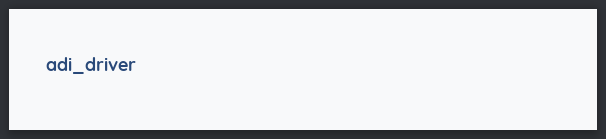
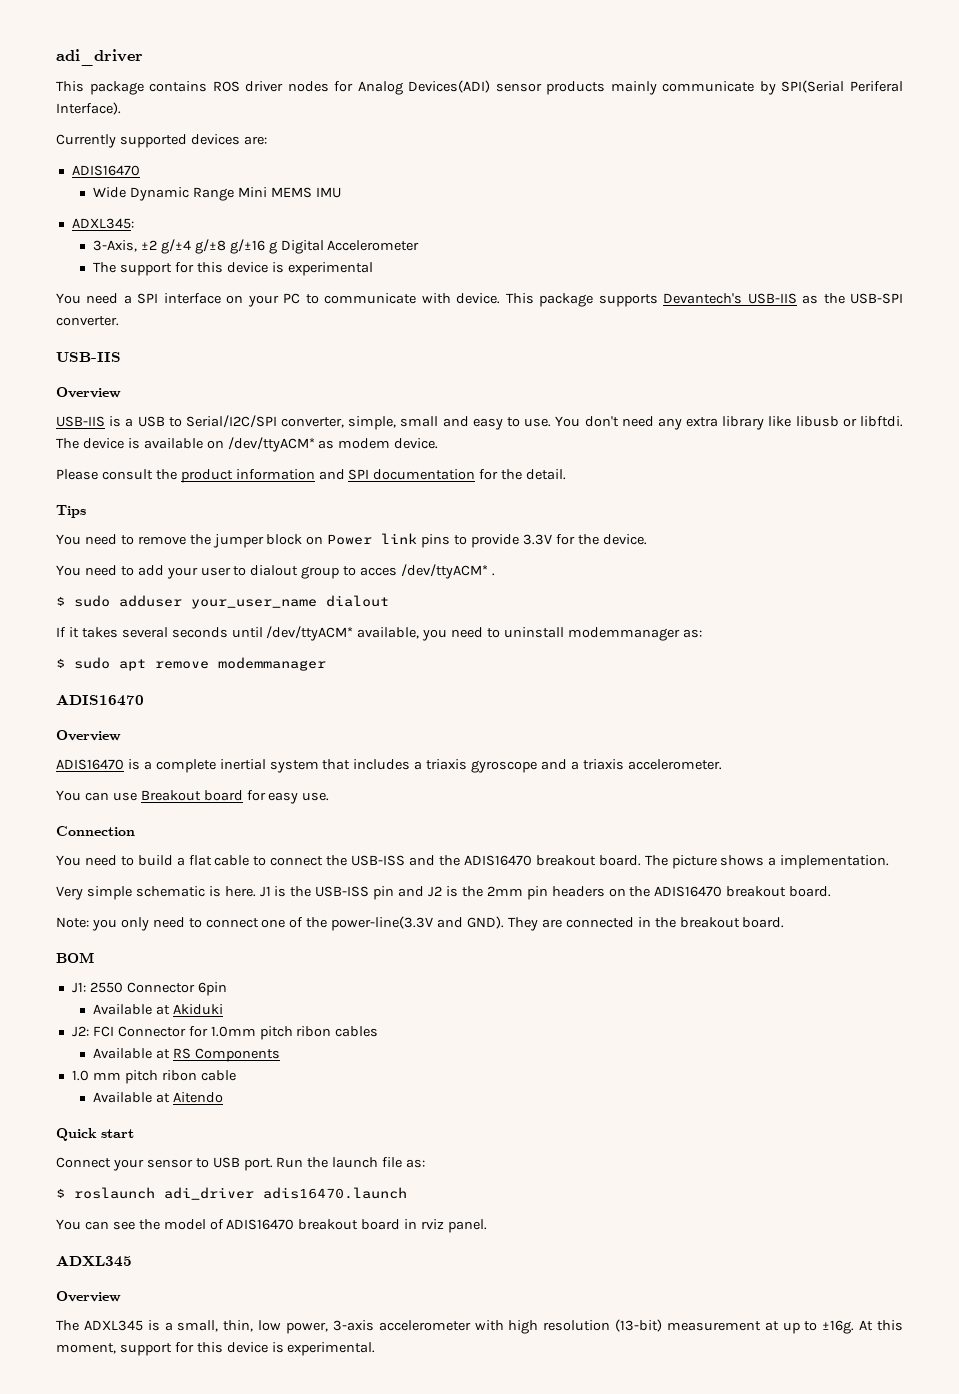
[46,57,136,74] adi_driver -> [56,49,143,66] [56,80,903,95] [56,102,121,115] [56,134,267,148] [71,165,140,176] [93,187,341,201] [71,218,134,229] [93,239,420,254] [93,262,373,276] [56,293,904,307] [56,316,119,326] [56,352,121,362] [56,387,121,398] [56,415,903,430] [56,437,439,452] [56,469,567,483] [56,505,86,518] [56,533,647,548] [56,564,495,579] [56,595,389,609] [56,626,702,641] [56,657,326,671] [56,694,144,706] [56,730,121,741] [56,759,722,773] [56,790,330,804] [56,826,135,836] [56,855,890,869] [56,886,832,900] [56,916,785,931] [56,952,94,963] [71,982,227,996] [93,1004,223,1015] [71,1026,379,1040] [93,1048,280,1062] [71,1070,236,1084] [93,1092,223,1103] [56,1128,134,1141] [56,1157,426,1171] [56,1187,407,1200] [56,1219,488,1233] [56,1255,132,1267] [56,1291,121,1302] [56,1319,904,1334] [56,1342,376,1356] adi_driver // This package contains ROS driver nodes for Analog Devices(ADI) sensor products mainly communicate by SPI(Serial Periferal Interface). // Currently supported devices are: // ADIS16470 // Wide Dynamic Range Mini MEMS IMU // ADXL345: // 3-Axis, ±2 g/±4 g/±8 g/±16 g Digital Accelerometer // The support for this device is experimental // You need a SPI interface on your PC to communicate with device. This package supports Devantech's USB-IIS as the USB-SPI converter. // USB-IIS // Overview // USB-IIS is a USB to Serial/I2C/SPI converter, simple, small and easy to use. You don't need any extra library like libusb or libftdi. The device is available on /dev/ttyACM* as modem device. // Please consult the product information and SPI documentation for the detail. // Tips // You need to remove the jumper block on Power link pins to provide 3.3V for the device. // You need to add your user to dialout group to acces /dev/ttyACM* . // $ sudo adduser your_user_name dialout // If it takes several seconds until /dev/ttyACM* available, you need to uninstall modemmanager as: // $ sudo apt remove modemmanager // ADIS16470 // Overview // ADIS16470 is a complete inertial system that includes a triaxis gyroscope and a triaxis accelerometer. // You can use Breakout board for easy use. // Connection // You need to build a flat cable to connect the USB-ISS and the ADIS16470 breakout board. The picture shows a implementation. // Very simple schematic is here. J1 is the USB-ISS pin and J2 is the 2mm pin headers on the ADIS16470 breakout board. // Note: you only need to connect one of the power-line(3.3V and GND). They are connected in the breakout board. // BOM // J1: 2550 Connector 6pin // Available at Akiduki // J2: FCI Connector for 1.0mm pitch ribon cables // Available at RS Components // 1.0 mm pitch ribon cable // Available at Aitendo // Quick start // Connect your sensor to USB port. Run the launch file as: // $ roslaunch adi_driver adis16470.launch // You can see the model of ADIS16470 breakout board in rviz panel. // ADXL345 // Overview // The ADXL345 is a small, thin, low power, 3-axis accelerometer with high resolution (13-bit) measurement at up to ±16g. At this moment, support for this device is experimental.

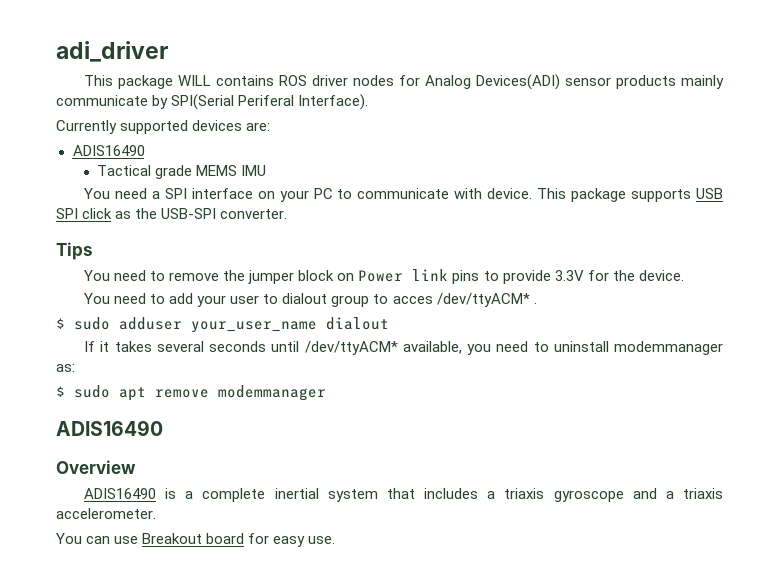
(144, 88) none -> [178,75,212,86] WILL
[71,165,140,176] [93,187,341,201] [71,218,134,229] [93,239,420,254] [93,262,373,276] ADIS16470 // Wide Dynamic Range Mini MEMS IMU // ADXL345: // 3-Axis, ±2 g/±4 g/±8 g/±16 g Digital Accelerometer // The support for this device is experimental -> [72,145,145,156] [97,165,267,179] ADIS16490 // Tactical grade MEMS IMU
[663,293,797,304] Devantech's USB-IIS -> [696,188,724,199] [56,208,113,219] USB SPI click
[56,352,121,362] [56,387,121,398] [56,415,903,430] [56,437,439,452] [56,469,567,483] // USB-IIS // Overview // USB-IIS is a USB to Serial/I2C/SPI converter, simple, small and easy to use. You don't need any extra library like libusb or libftdi. The device is available on /dev/ttyACM* as modem device. // Please consult the product information and SPI documentation for the detail. -> (288, 214) none
[56,694,144,706] [56,730,121,741] [56,759,124,770] ADIS16470 // Overview // ADIS16470 -> [56,420,163,436] [56,460,136,474] [84,488,157,499] ADIS16490 // Overview // ADIS16490
[56,826,135,836] [56,855,890,869] [56,886,832,900] [56,916,785,931] [56,952,94,963] [71,982,227,996] [93,1004,223,1015] [71,1026,379,1040] [93,1048,280,1062] [71,1070,236,1084] [93,1092,223,1103] [56,1128,134,1141] [56,1157,426,1171] [56,1187,407,1200] [56,1219,488,1233] [56,1255,132,1267] [56,1291,121,1302] [56,1319,904,1334] [56,1342,376,1356] // Connection // You need to build a flat cable to connect the USB-ISS and the ADIS16470 breakout board. The picture shows a implementation. // Very simple schematic is here. J1 is the USB-ISS pin and J2 is the 2mm pin headers on the ADIS16470 breakout board. // Note: you only need to connect one of the power-line(3.3V and GND). They are connected in the breakout board. // BOM // J1: 2550 Connector 6pin // Available at Akiduki // J2: FCI Connector for 1.0mm pitch ribon cables // Available at RS Components // 1.0 mm pitch ribon cable // Available at Aitendo // Quick start // Connect your sensor to USB port. Run the launch file as: // $ roslaunch adi_driver adis16470.launch // You can see the model of ADIS16470 breakout board in rviz panel. // ADXL345 // Overview // The ADXL345 is a small, thin, low power, 3-axis accelerometer with high resolution (13-bit) measurement at up to ±16g. At this moment, support for this device is experimental. -> (336, 540) none

